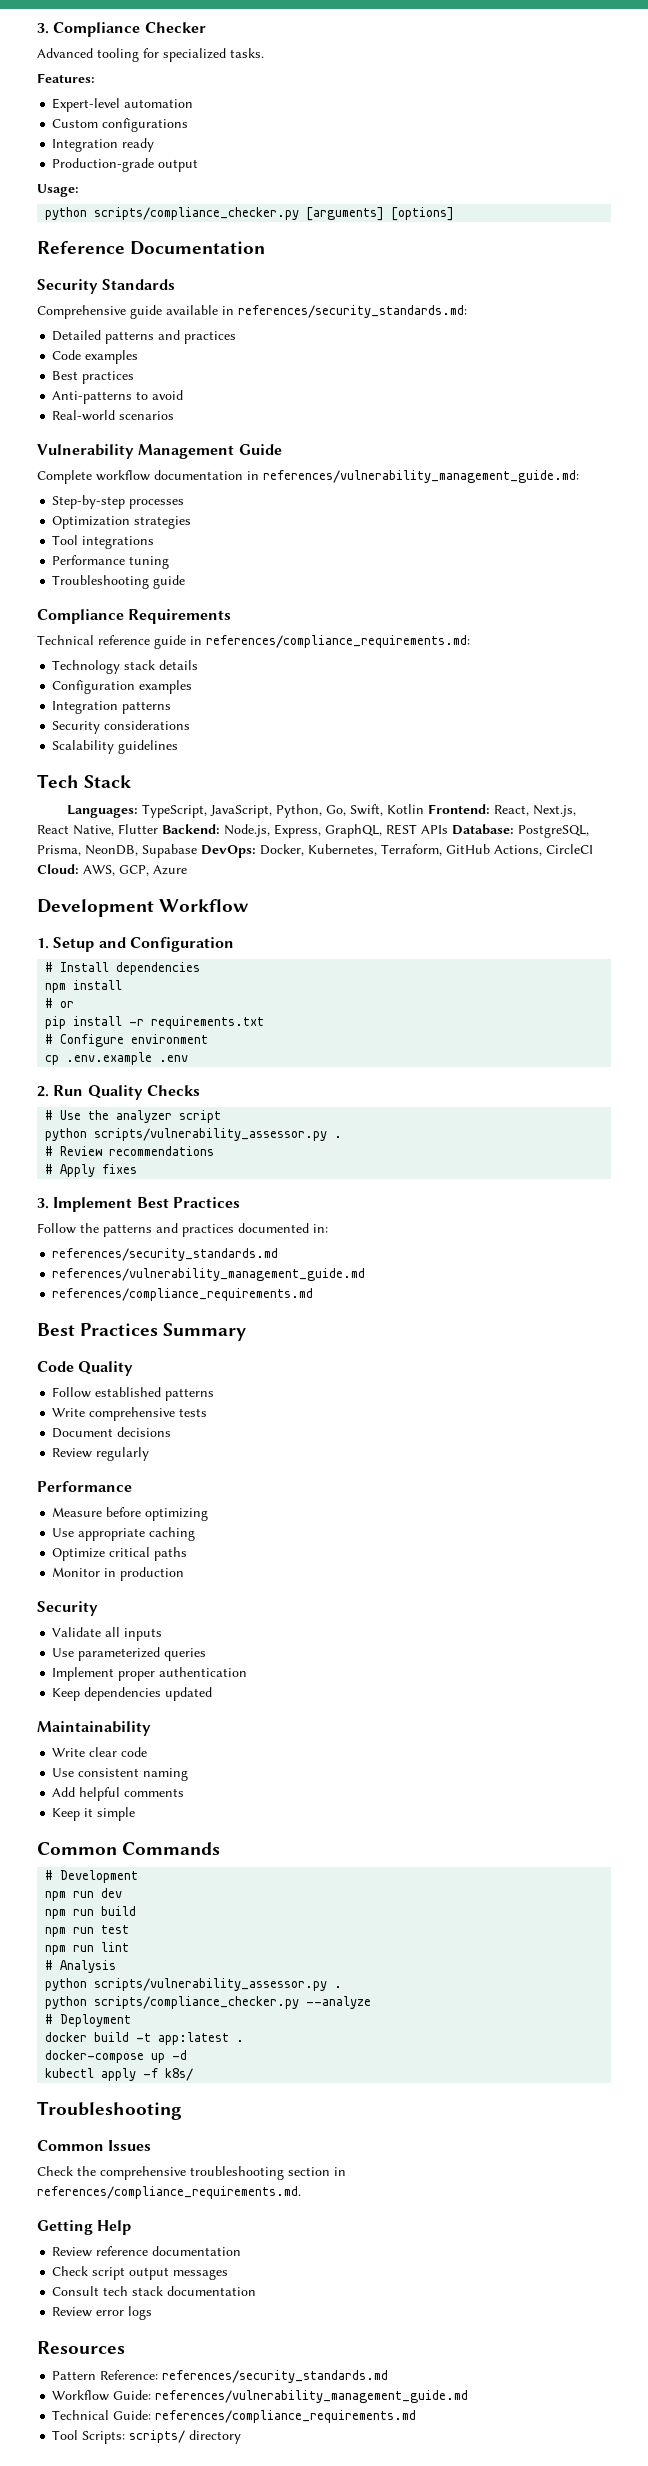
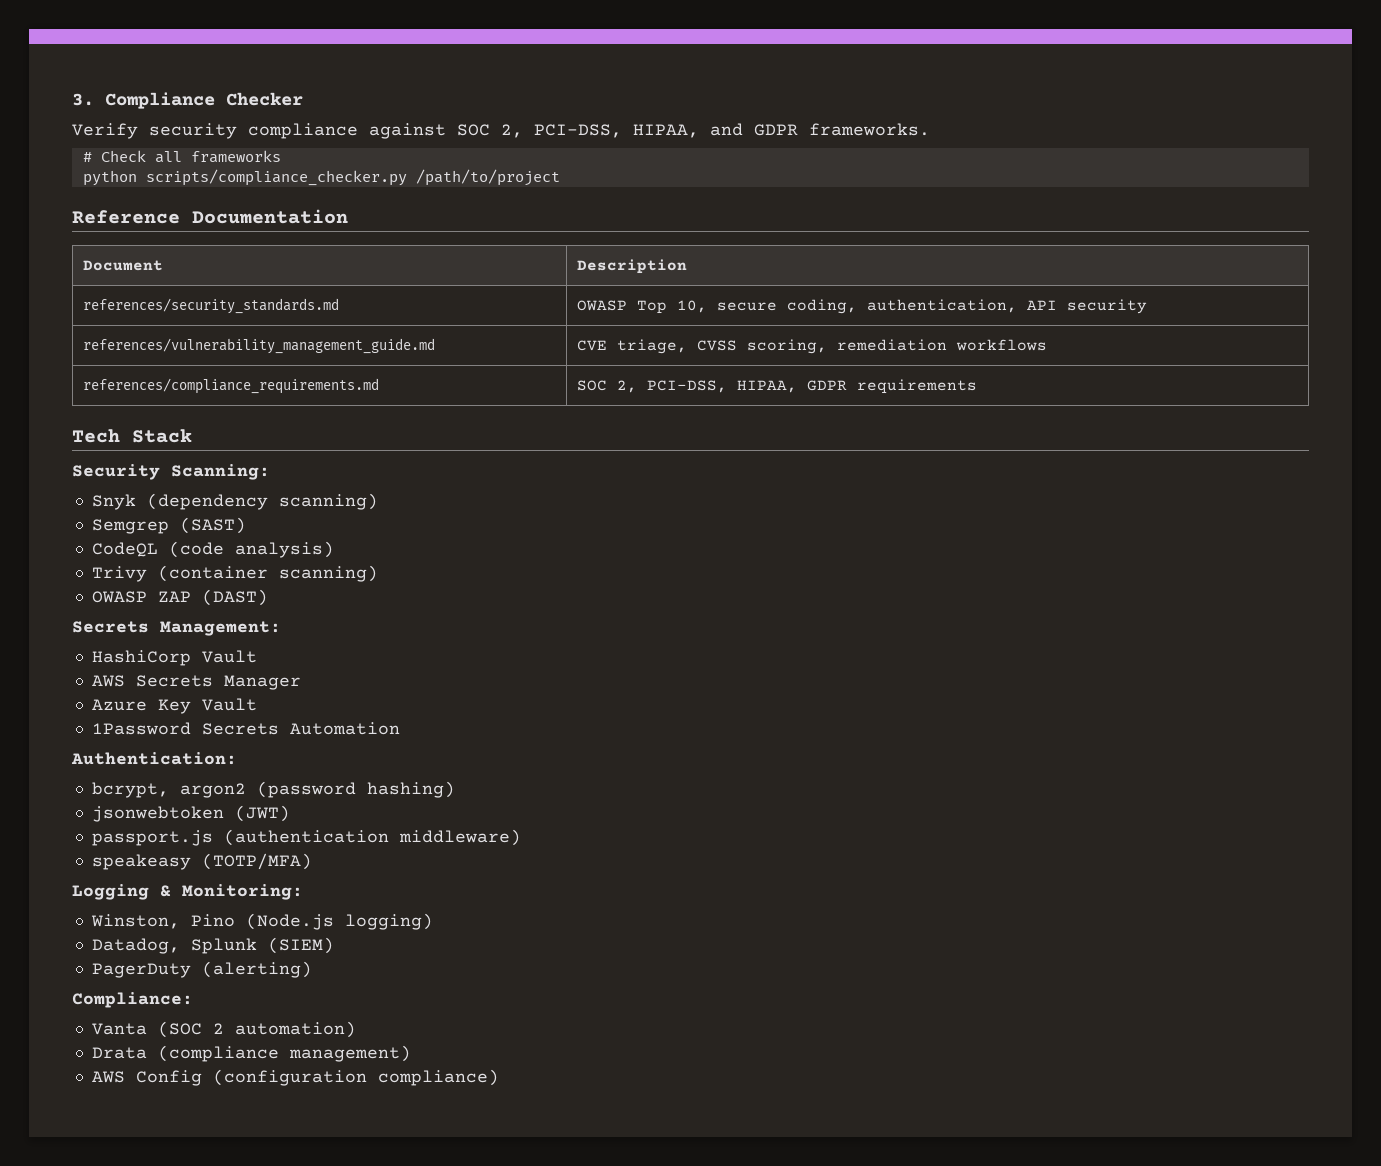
[37,48,264,62] [37,73,95,83] [52,98,194,112] [52,118,189,132] [52,138,155,152] [52,158,199,172] [37,184,79,197] [45,207,455,221] Advanced tooling for specialized tasks. // Features: // Expert-level automation // Custom configurations // Integration ready // Production-grade output // Usage: // python scripts/compliance_checker.py [arguments] [options] -> [72,123,930,139] [82,150,281,163] [82,169,560,186] Verify security compliance against SOC 2, PCI-DSS, HIPAA, and GDPR frameworks. // # Check all frameworks // python scripts/compliance_checker.py /path/to/project
[37,279,176,294] [37,305,467,319] [52,330,237,344] [52,350,139,364] [52,371,135,384] [52,390,184,404] [52,410,175,421] [37,444,282,459] [37,470,579,484] [52,495,185,509] [52,516,192,529] [52,535,155,549] [52,555,170,569] [52,575,186,589] [37,609,232,624] [37,635,470,649] [52,660,199,674] [52,680,193,694] [52,701,172,714] [52,720,191,734] [52,740,179,754] [37,774,132,788] [66,804,576,818] [37,824,589,838] [37,844,593,858] [37,864,187,876] [37,899,250,917] [37,937,234,952] [45,962,201,975] [45,980,123,993] [45,998,75,1008] [45,1016,265,1029] [45,1034,209,1047] [45,1052,189,1065] [37,1085,200,1100] [45,1110,222,1123] [45,1128,343,1141] [45,1146,215,1156] [45,1164,138,1177] [37,1197,240,1212] [37,1223,328,1237] [52,1248,279,1261] [52,1268,366,1281] [52,1288,314,1301] [37,1323,247,1341] [37,1361,134,1376] [52,1387,215,1401] [52,1407,208,1421] [52,1427,172,1438] [52,1447,150,1461] [37,1481,132,1492] [52,1507,209,1521] [52,1527,196,1541] [52,1547,188,1561] [52,1567,185,1581] [37,1601,98,1616] [52,1627,163,1641] [52,1647,207,1661] [52,1667,248,1681] [52,1687,213,1701] [37,1721,151,1736] [52,1747,148,1757] [52,1768,189,1781] [52,1787,185,1801] [52,1807,136,1821] [37,1842,221,1855] [45,1870,139,1883] [45,1888,123,1901] [45,1906,137,1919] [45,1925,130,1937] [45,1942,130,1955] [45,1960,117,1973] [45,1978,343,1991] [45,1996,372,2009] [45,2014,132,2027] [45,2032,245,2045] [45,2050,188,2063] [45,2068,194,2081] [37,2101,182,2120] [37,2140,152,2151] [37,2166,346,2180] [37,2186,301,2199] [37,2220,132,2235] [52,2246,242,2257] [52,2266,229,2280] [52,2286,257,2296] [52,2306,153,2320] [37,2341,125,2354] [52,2370,389,2383] [52,2390,469,2403] [52,2410,417,2423] [52,2430,242,2444] // Security Standards // Comprehensive guide available in references/security_standards.md: // Detailed patterns and practices // Code examples // Best practices // Anti-patterns to avoid // Real-world scenarios // Vulnerability Management Guide // Complete workflow documentation in references/vulnerability_management_guide.md: // Step-by-step processes // Optimization strategies // Tool integrations // Performance tuning // Troubleshooting guide // Compliance Requirements // Technical reference guide in references/compliance_requirements.md: // Technology stack details // Configuration examples // Integration patterns // Security considerations // Scalability guidelines // Tech Stack // Languages: TypeScript, JavaScript, Python, Go, Swift, Kotlin Frontend: React, Next.js, React Native, Flutter Backend: Node.js, Express, GraphQL, REST APIs Database: PostgreSQL, Prisma, NeonDB, Supabase DevOps: Docker, Kubernetes, Terraform, GitHub Actions, CircleCI Cloud: AWS, GCP, Azure // Development Workflow // 1. Setup and Configuration // # Install dependencies // npm install // # or // pip install -r requirements.txt // # Configure environment // cp .env.example .env // 2. Run Quality Checks // # Use the analyzer script // python scripts/vulnerability_assessor.py . // # Review recommendations // # Apply fixes // 3. Implement Best Practices // Follow the patterns and practices documented in: // references/security_standards.md // references/vulnerability_management_guide.md // references/compliance_requirements.md // Best Practices Summary // Code Quality // Follow established patterns // Write comprehensive tests // Document decisions // Review regularly // Performance // Measure before optimizing // Use appropriate caching // Optimize critical paths // Monitor in production // Security // Validate all inputs // Use parameterized queries // Implement proper authentication // Keep dependencies updated // Maintainability // Write clear code // Use consistent naming // Add helpful comments // Keep it simple // Common Commands // # Development // npm run dev // npm run build // npm run test // npm run lint // # Analysis // python scripts/vulnerability_assessor.py . // python scripts/compliance_checker.py --analyze // # Deployment // docker build -t app:latest . // docker-compose up -d // kubectl apply -f k8s/ // Troubleshooting // Common Issues // Check the comprehensive troubleshooting section in references/compliance_requirements.md. // Getting Help // Review reference documentation // Check script output messages // Consult tech stack documentation // Review error logs // Resources // Pattern Reference: references/security_standards.md // Workflow Guide: references/vulnerability_management_guide.md // Technical Guide: references/compliance_requirements.md // Tool Scripts: scripts/ directory -> [83,260,164,271] [577,259,688,274] [83,298,340,314] [577,299,1148,314] [83,338,436,354] [577,339,1048,354] [83,378,380,394] [577,379,978,394] [72,429,192,443] [72,464,270,480] [91,493,378,510] [91,517,246,534] [91,541,334,558] [91,565,378,582] [91,589,268,606] [72,621,281,636] [91,650,257,666] [91,675,301,690] [91,698,257,714] [91,722,400,735] [71,752,237,765] [91,781,455,798] [91,805,290,822] [91,829,521,846] [91,853,312,870] [72,884,303,900] [90,913,433,930] [91,937,334,954] [91,961,312,978] [72,992,193,1008] [91,1021,356,1038] [91,1045,411,1062] [91,1069,499,1086] // Document | Description // references/security_standards.md | OWASP Top 10, secure coding, authentication, API security // references/vulnerability_management_guide.md | CVE triage, CVSS scoring, remediation workflows // references/compliance_requirements.md | SOC 2, PCI-DSS, HIPAA, GDPR requirements // Tech Stack // Security Scanning: // Snyk (dependency scanning) // Semgrep (SAST) // CodeQL (code analysis) // Trivy (container scanning) // OWASP ZAP (DAST) // Secrets Management: // HashiCorp Vault // AWS Secrets Manager // Azure Key Vault // 1Password Secrets Automation // Authentication: // bcrypt, argon2 (password hashing) // jsonwebtoken (JWT) // passport.js (authentication middleware) // speakeasy (TOTP/MFA) // Logging & Monitoring: // Winston, Pino (Node.js logging) // Datadog, Splunk (SIEM) // PagerDuty (alerting) // Compliance: // Vanta (SOC 2 automation) // Drata (compliance management) // AWS Config (configuration compliance)

